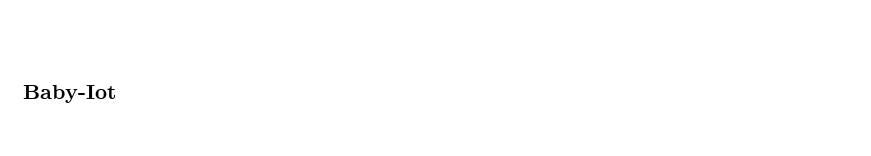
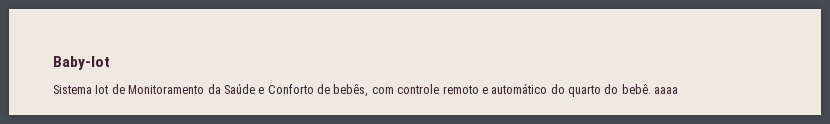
(116, 94) none -> [53,83,679,97] // Sistema Iot de Monitoramento da Saúde e Conforto de bebês, com controle remoto e automático do quarto do bebê. aaaa

